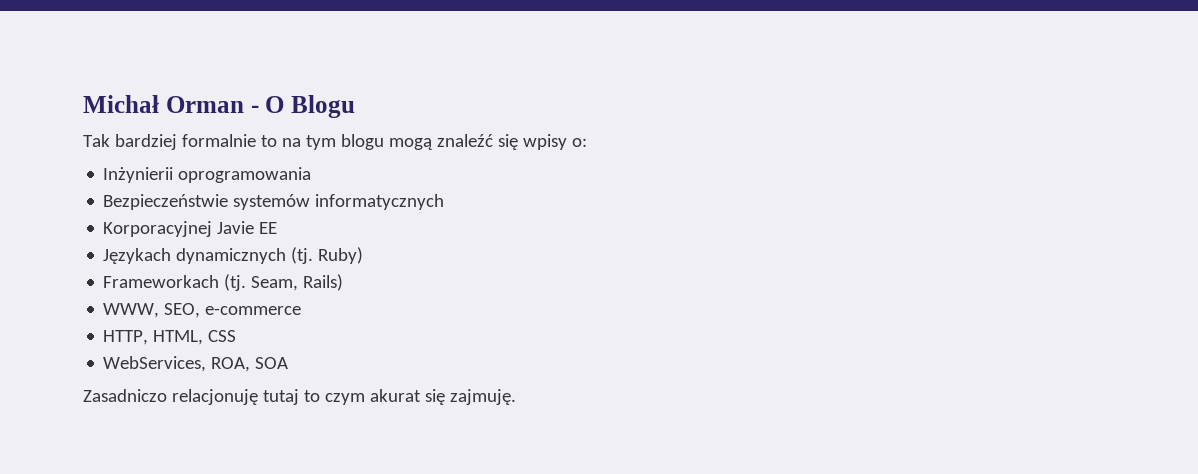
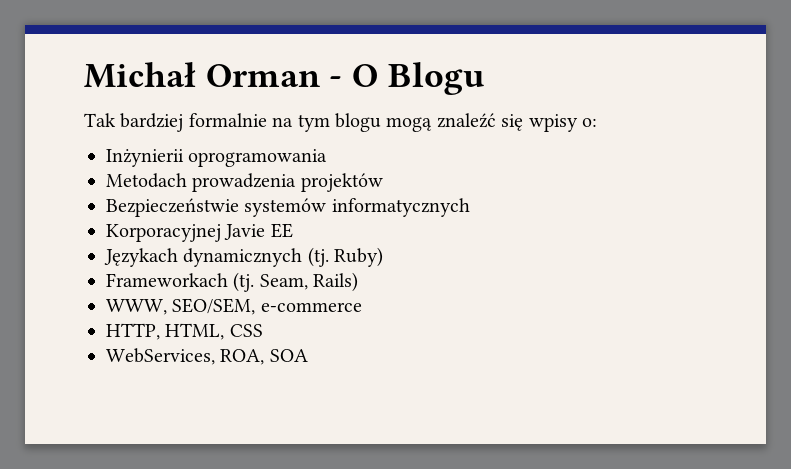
[260,135,277,147] to -> (267, 120) none
(312, 175) none -> [106,173,383,192] // Metodach prowadzenia projektów
[164,303,201,318] SEO, -> [172,298,256,315] SEO/SEM,
[83,389,516,405] // Zasadniczo relacjonuję tutaj to czym akurat się zajmuję. -> (308, 355) none

